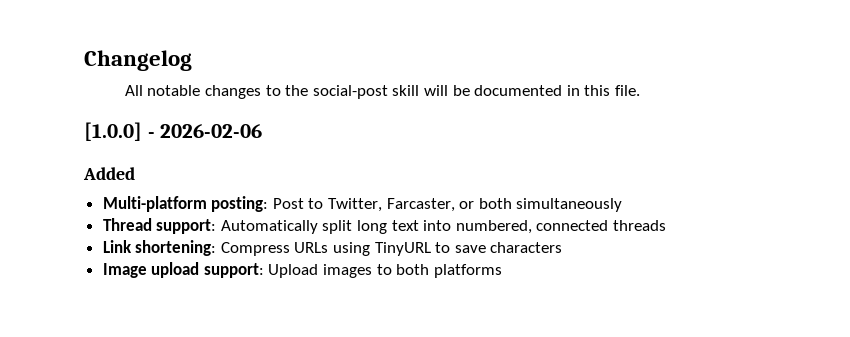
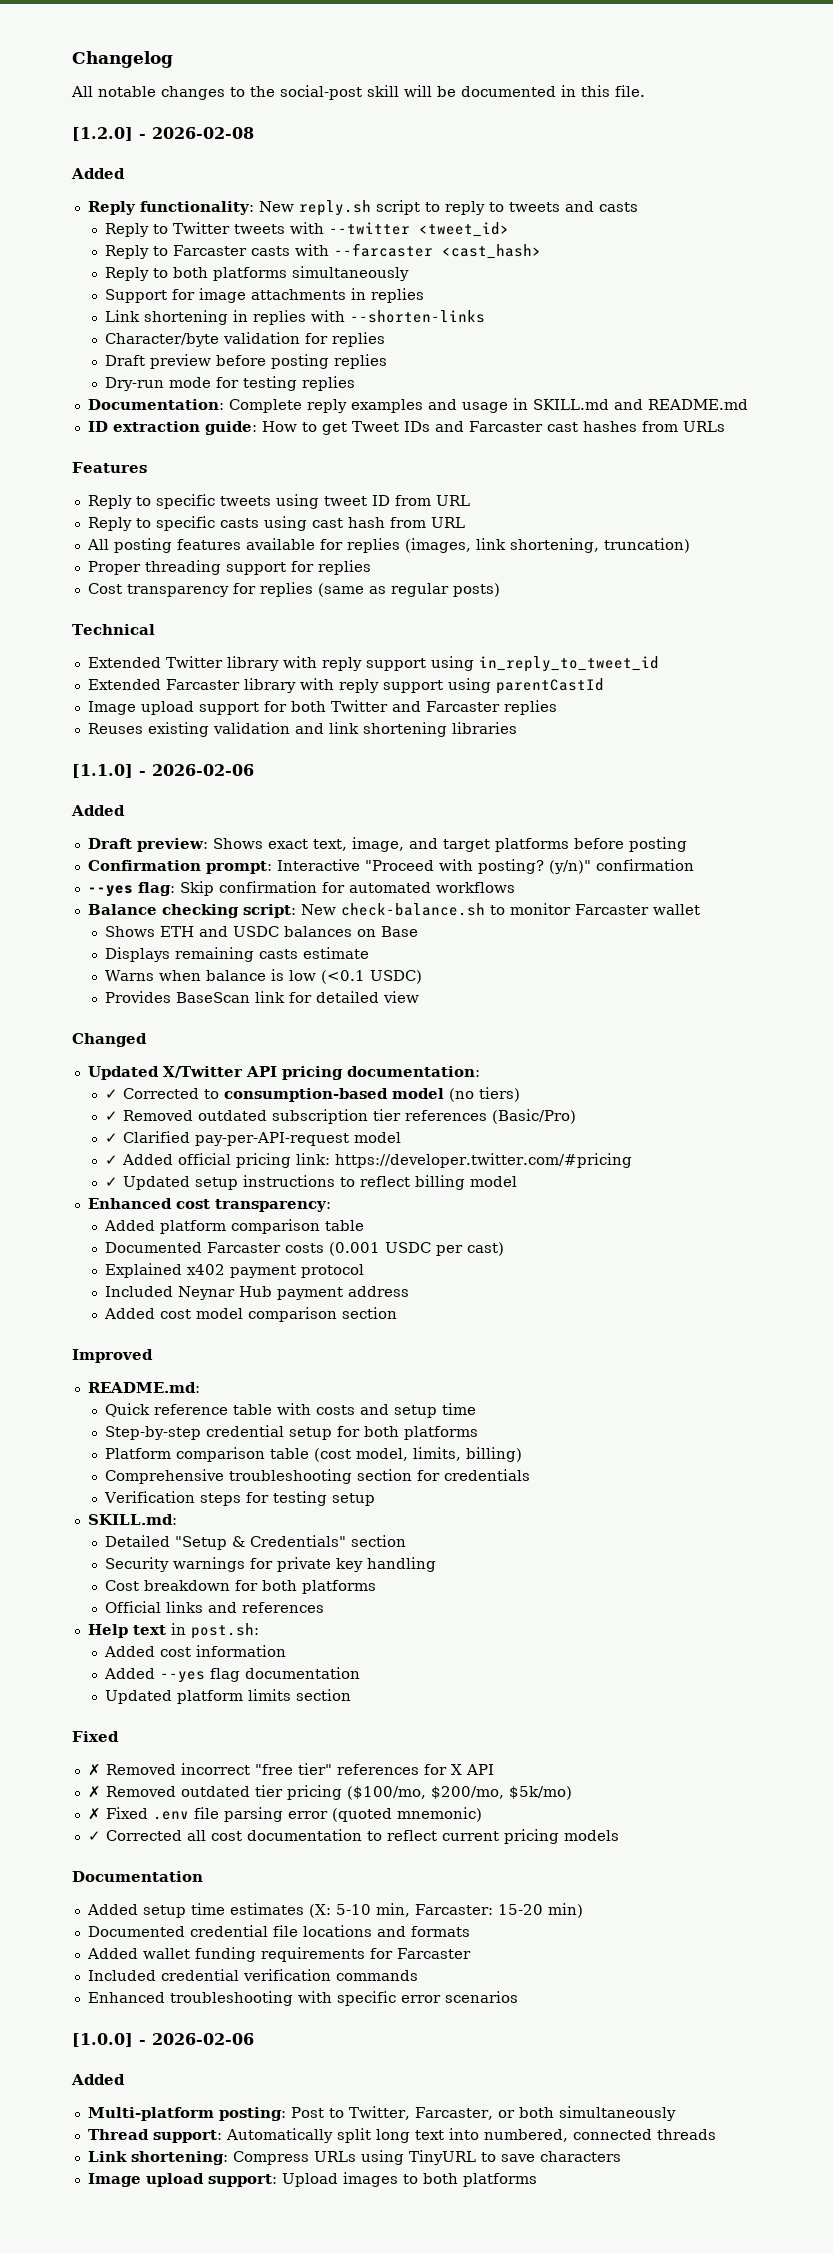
(640, 90) none -> [72,127,254,141] [71,168,125,179] [87,200,638,216] [105,222,510,237] [105,243,542,259] [105,266,410,281] [105,288,425,303] [105,310,486,325] [105,332,386,347] [105,354,388,369] [105,376,356,391] [87,398,748,413] [87,421,725,435] [72,462,147,473] [87,494,470,509] [87,516,465,531] [86,538,690,553] [87,560,371,575] [87,582,500,597] [72,624,155,635] [87,656,659,672] [87,678,604,694] [87,700,557,715] [87,722,517,737] [72,764,254,778] [71,805,125,816] [87,837,687,852] [87,859,694,874] [87,881,515,897] [87,903,700,918] [105,926,419,937] [105,947,370,962] [105,969,423,984] [105,991,420,1003] [72,1033,147,1047] [87,1066,480,1080] [105,1087,521,1102] [105,1109,577,1124] [105,1131,402,1146] [105,1153,633,1168] [105,1175,518,1190] [87,1198,331,1212] [104,1219,365,1234] [105,1242,505,1256] [105,1263,365,1278] [105,1286,410,1300] [104,1307,398,1322] [72,1349,153,1363] [87,1382,200,1393] [105,1403,477,1418] [105,1425,479,1440] [105,1447,523,1462] [105,1469,531,1484] [104,1491,376,1506] [87,1514,177,1525] [105,1535,407,1550] [105,1557,437,1572] [105,1580,377,1594] [105,1601,325,1613] [87,1623,259,1639] [104,1645,287,1657] [104,1667,361,1683] [105,1689,352,1704] [72,1731,119,1742] [87,1763,494,1776] [87,1785,572,1800] [87,1807,482,1822] [87,1829,619,1844] [72,1871,203,1882] [86,1903,583,1918] [87,1925,470,1937] [86,1947,471,1962] [87,1969,418,1981] [87,1991,518,2006] // [1.2.0] - 2026-02-08 // Added // Reply functionality: New reply.sh script to reply to tweets and casts // Reply to Twitter tweets with --twitter <tweet_id> // Reply to Farcaster casts with --farcaster <cast_hash> // Reply to both platforms simultaneously // Support for image attachments in replies // Link shortening in replies with --shorten-links // Character/byte validation for replies // Draft preview before posting replies // Dry-run mode for testing replies // Documentation: Complete reply examples and usage in SKILL.md and README.md // ID extraction guide: How to get Tweet IDs and Farcaster cast hashes from URLs // Features // Reply to specific tweets using tweet ID from URL // Reply to specific casts using cast hash from URL // All posting features available for replies (images, link shortening, truncation) // Proper threading support for replies // Cost transparency for replies (same as regular posts) // Technical // Extended Twitter library with reply support using in_reply_to_tweet_id // Extended Farcaster library with reply support using parentCastId // Image upload support for both Twitter and Farcaster replies // Reuses existing validation and link shortening libraries // [1.1.0] - 2026-02-06 // Added // Draft preview: Shows exact text, image, and target platforms before posting // Confirmation prompt: Interactive "Proceed with posting? (y/n)" confirmation // --yes flag: Skip confirmation for automated workflows // Balance checking script: New check-balance.sh to monitor Farcaster wallet // Shows ETH and USDC balances on Base // Displays remaining casts estimate // Warns when balance is low (<0.1 USDC) // Provides BaseScan link for detailed view // Changed // Updated X/Twitter API pricing documentation: // ✓ Corrected to consumption-based model (no tiers) // ✓ Removed outdated subscription tier references (Basic/Pro) // ✓ Clarified pay-per-API-request model // ✓ Added official pricing link: https://developer.twitter.com/#pricing // ✓ Updated setup instructions to reflect billing model // Enhanced cost transparency: // Added platform comparison table // Documented Farcaster costs (0.001 USDC per cast) // Explained x402 payment protocol // Included Neynar Hub payment address // Added cost model comparison section // Improved // README.md: // Quick reference table with costs and setup time // Step-by-step credential setup for both platforms // Platform comparison table (cost model, limits, billing) // Comprehensive troubleshooting section for credentials // Verification steps for testing setup // SKILL.md: // Detailed "Setup & Credentials" section // Security warnings for private key handling // Cost breakdown for both platforms // Official links and references // Help text in post.sh: // Added cost information // Added --yes flag documentation // Updated platform limits section // Fixed // ✗ Removed incorrect "free tier" references for X API // ✗ Removed outdated tier pricing ($100/mo, $200/mo, $5k/mo) // ✗ Fixed .env file parsing error (quoted mnemonic) // ✓ Corrected all cost documentation to reflect current pricing models // Documentation // Added setup time estimates (X: 5-10 min, Farcaster: 15-20 min) // Documented credential file locations and formats // Added wallet funding requirements for Farcaster // Included credential verification commands // Enhanced troubleshooting with specific error scenarios

